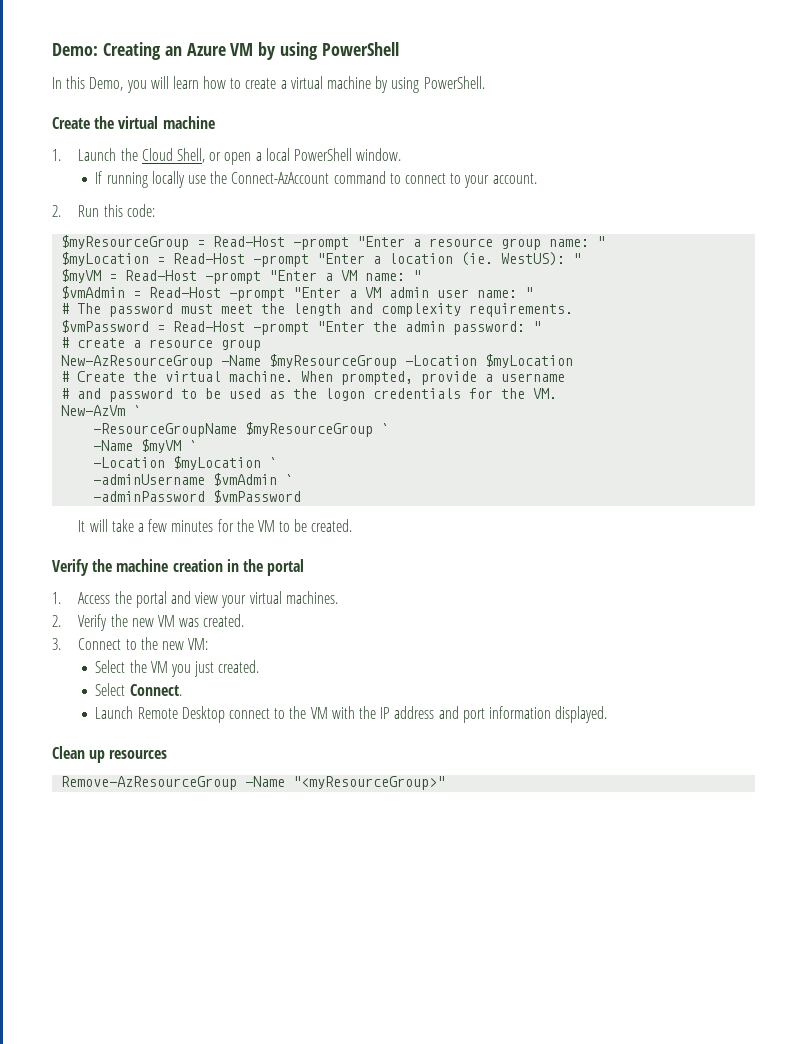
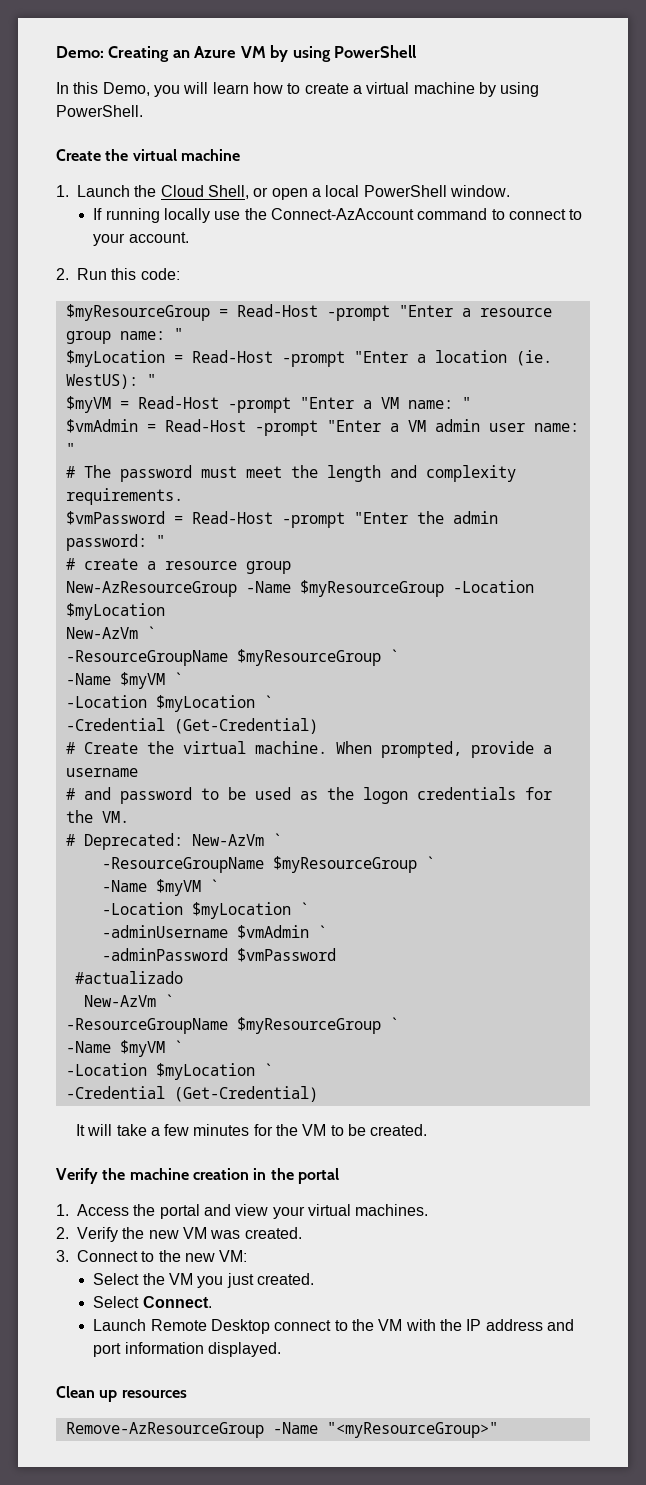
(574, 361) none -> [65,626,156,639] [65,649,399,666] [65,672,183,689] [65,695,273,712] [65,718,318,734] // New-AzVm ` // -ResourceGroupName $myResourceGroup ` // -Name $myVM ` // -Location $myLocation ` // -Credential (Get-Credential)
(558, 393) none -> [65,833,183,850] # Deprecated:
(302, 496) none -> [74,971,183,984] [83,994,174,1007] [65,1017,399,1034] [65,1040,183,1057] [65,1063,273,1080] [65,1086,318,1102] // #actualizado // New-AzVm ` // -ResourceGroupName $myResourceGroup ` // -Name $myVM ` // -Location $myLocation ` // -Credential (Get-Credential)

